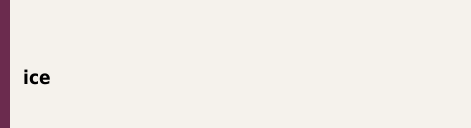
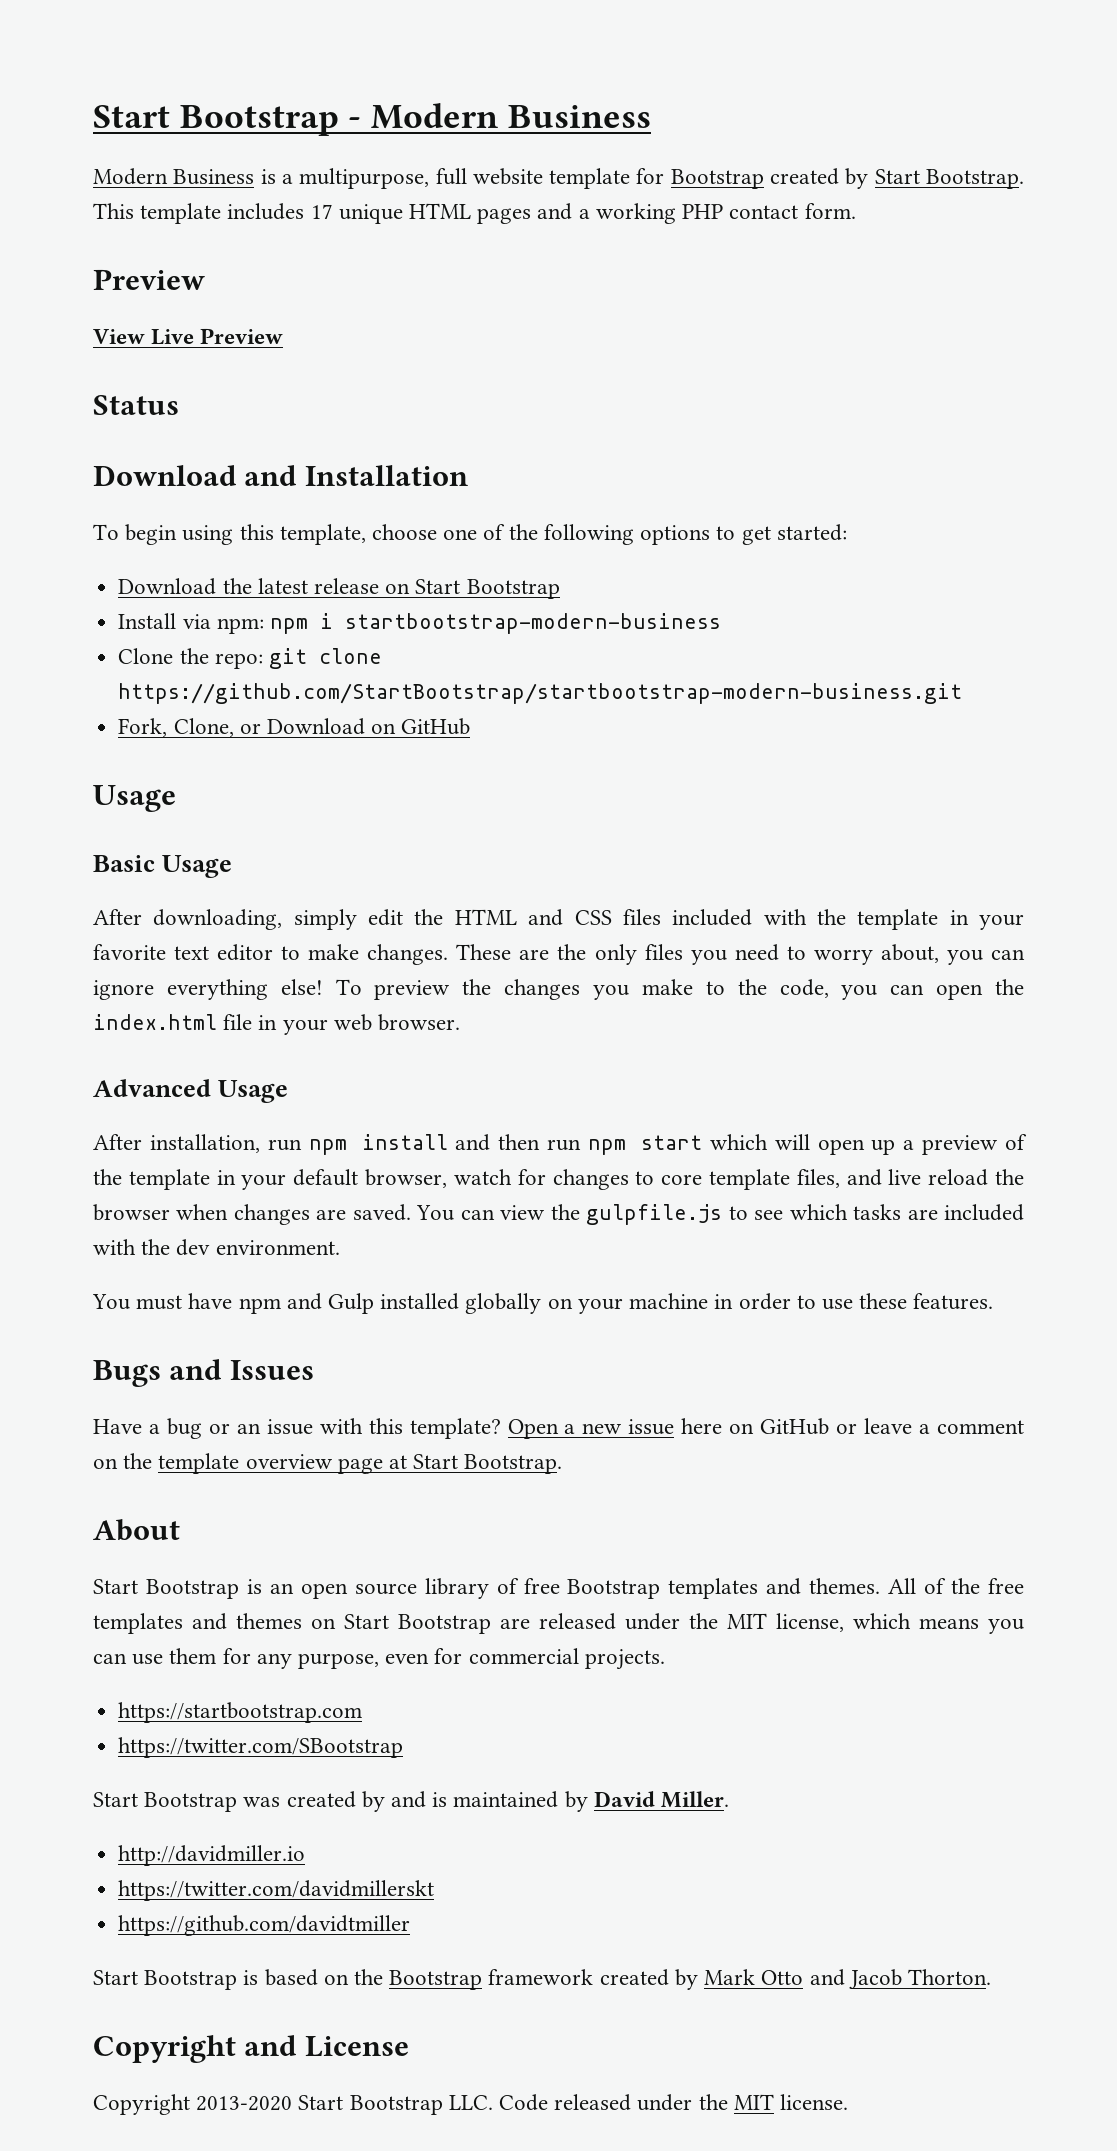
[23,69,51,85] ice -> [93,103,651,136] [93,168,1024,189] [93,203,856,224] [93,269,205,290] [93,328,284,345] [93,395,179,415] [93,465,468,486] [93,524,847,545] [118,578,560,599] [118,613,721,634] [118,648,382,669] [118,683,963,704] [118,718,471,737] [93,785,176,812] [93,855,233,878] [93,909,1024,930] [93,944,1025,965] [93,979,1024,1000] [93,1014,461,1035] [93,1079,289,1103] [93,1134,1027,1155] [93,1169,1024,1190] [93,1204,1024,1225] [93,1239,340,1256] [92,1293,994,1314] [93,1359,314,1387] [93,1418,1024,1439] [93,1453,563,1474] [93,1519,180,1541] [93,1578,1024,1599] [93,1613,1024,1634] [93,1648,665,1670] [118,1702,363,1723] [118,1737,404,1758] [93,1791,730,1812] [118,1845,306,1866] [118,1880,435,1901] [118,1915,411,1936] [93,1969,991,1990] [93,2035,409,2063] [93,2094,849,2115] Start Bootstrap - Modern Business // Modern Business is a multipurpose, full website template for Bootstrap created by Start Bootstrap. This template includes 17 unique HTML pages and a working PHP contact form. // Preview // View Live Preview // Status // Download and Installation // To begin using this template, choose one of the following options to get started: // Download the latest release on Start Bootstrap // Install via npm: npm i startbootstrap-modern-business // Clone the repo: git clone https://github.com/StartBootstrap/startbootstrap-modern-business.git // Fork, Clone, or Download on GitHub // Usage // Basic Usage // After downloading, simply edit the HTML and CSS files included with the template in your favorite text editor to make changes. These are the only files you need to worry about, you can ignore everything else! To preview the changes you make to the code, you can open the index.html file in your web browser. // Advanced Usage // After installation, run npm install and then run npm start which will open up a preview of the template in your default browser, watch for changes to core template files, and live reload the browser when changes are saved. You can view the gulpfile.js to see which tasks are included with the dev environment. // You must have npm and Gulp installed globally on your machine in order to use these features. // Bugs and Issues // Have a bug or an issue with this template? Open a new issue here on GitHub or leave a comment on the template overview page at Start Bootstrap. // About // Start Bootstrap is an open source library of free Bootstrap templates and themes. All of the free templates and themes on Start Bootstrap are released under the MIT license, which means you can use them for any purpose, even for commercial projects. // https://startbootstrap.com // https://twitter.com/SBootstrap // Start Bootstrap was created by and is maintained by David Miller. // http://davidmiller.io // https://twitter.com/davidmillerskt // https://github.com/davidtmiller // Start Bootstrap is based on the Bootstrap framework created by Mark Otto and Jacob Thorton. // Copyright and License // Copyright 2013-2020 Start Bootstrap LLC. Code released under the MIT license.

